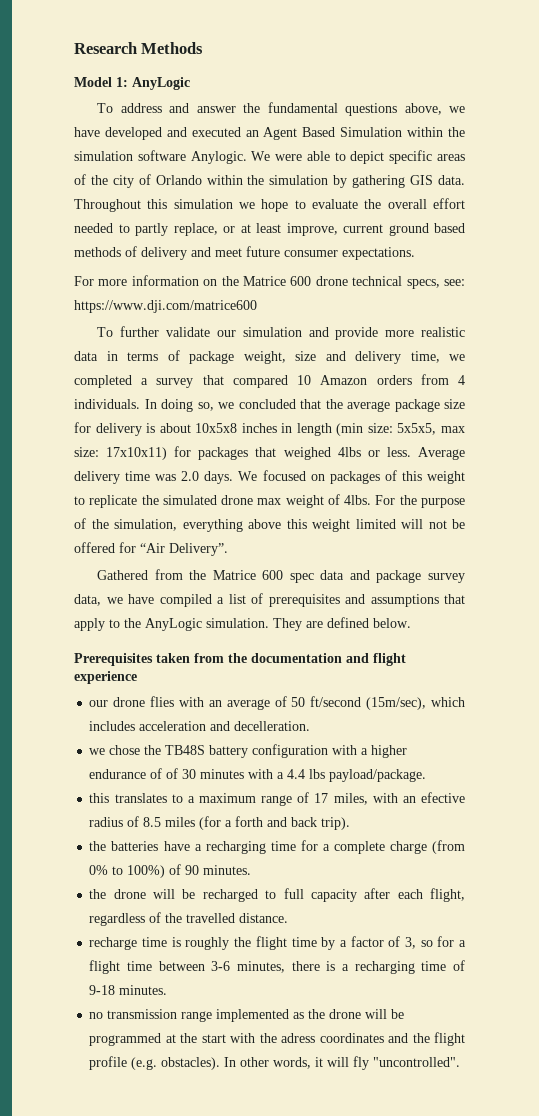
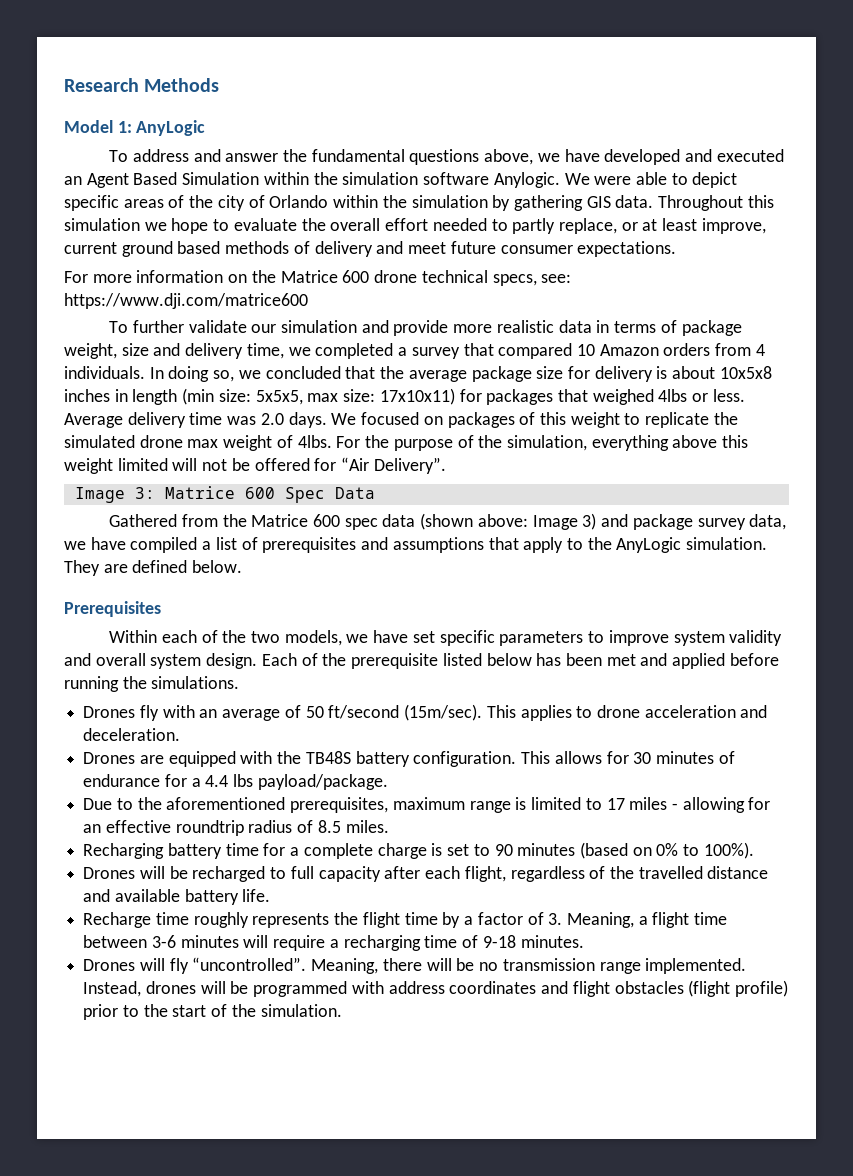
(228, 549) none -> [74,486,375,503] // Image 3: Matrice 600 Spec Data
(345, 575) none -> [420,513,597,530] (shown above: Image 3)
[156,653,406,666] [74,671,137,684] [89,696,175,707] taken from the documentation and flight experience // our drone flies -> [109,630,783,646] [64,653,779,669] [64,676,240,692] [83,705,159,721] // Within each of the two models, we have set specific parameters to improve system validity and overall system design. Each of the prerequisite listed below has been met and applied before running the simulations. // Drones fly
[366,697,466,710] [89,721,311,731] [89,744,408,758] [89,768,427,782] [89,792,465,806] [89,816,351,830] [89,841,266,854] (15m/sec), which includes acceleration and decelleration. // we chose the TB48S battery configuration with a higher endurance of of 30 minutes with a 4.4 lbs payload/package. // this translates to a maximum range of 17 miles, with an efective radius of 8.5 miles (for a forth and back trip). // the batteries have a recharging -> [404,704,768,721] [83,728,181,741] [83,751,735,767] [83,774,388,790] [83,797,771,813] [83,820,389,836] [83,843,222,859] (15m/sec). This applies to drone acceleration and deceleration. // Drones are equipped with the TB48S battery configuration. This allows for 30 minutes of endurance for a 4.4 lbs payload/package. // Due to the aforementioned prerequisites, maximum range is limited to 17 miles - allowing for an effective roundtrip radius of 8.5 miles. // Recharging battery
[432,840,465,854] [89,864,252,878] [89,889,146,899] (from 0% to 100%) of 90 minutes. // the drone -> [431,842,754,859] [83,867,136,879] is set to 90 minutes (based on 0% to 100%). // Drones
[239,913,289,923] [89,937,230,950] distance. // recharge time is roughly -> [707,866,769,879] [83,889,271,905] [83,912,330,928] distance and available battery life. // Recharge time roughly represents
[404,936,455,949] 3, so for -> [548,912,634,928] 3. Meaning,
[237,961,336,973] minutes, there is -> [180,935,326,951] minutes will require
[89,1009,405,1022] [89,1032,465,1046] [89,1056,461,1070] no transmission range implemented as the drone will be programmed at the start with the adress coordinates and the flight profile (e.g. obstacles). In other words, it will fly "uncontrolled". -> [83,957,747,974] [83,980,788,997] [83,1004,342,1020] Drones will fly “uncontrolled”. Meaning, there will be no transmission range implemented. Instead, drones will be programmed with address coordinates and flight obstacles (flight profile) prior to the start of the simulation.

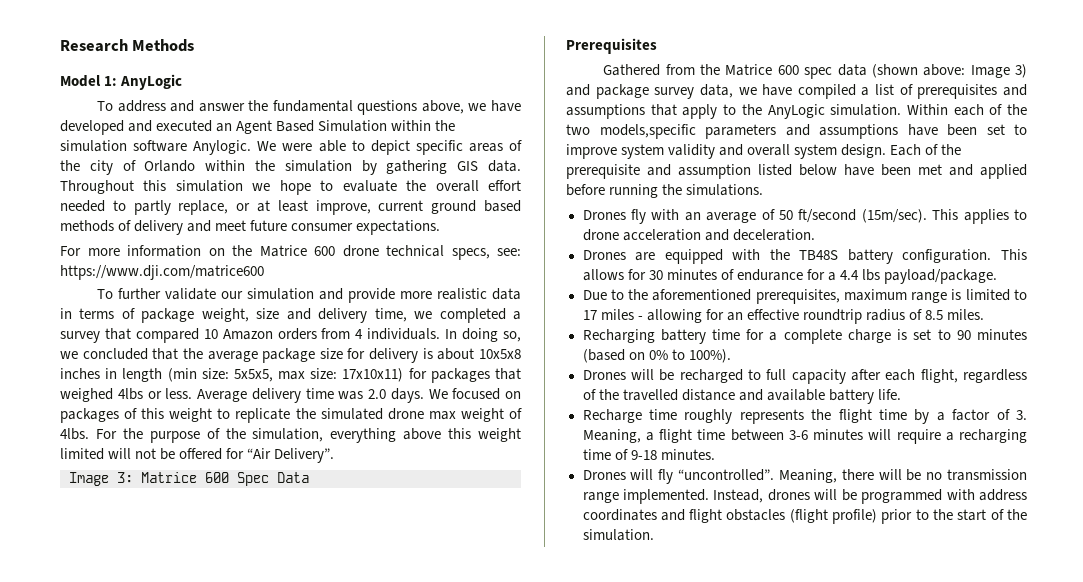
(375, 493) none -> [566,38,657,54] // Prerequisites
[64,560,243,576] [64,601,161,617] They are defined below. // Prerequisites // -> (902, 110) none
[284,630,584,646] models, we have set specific parameters -> [599,124,1005,139] models,specific parameters and assumptions have been set
(439, 661) none -> [647,164,751,179] and assumption
[536,653,562,666] has -> [844,164,874,176] have

